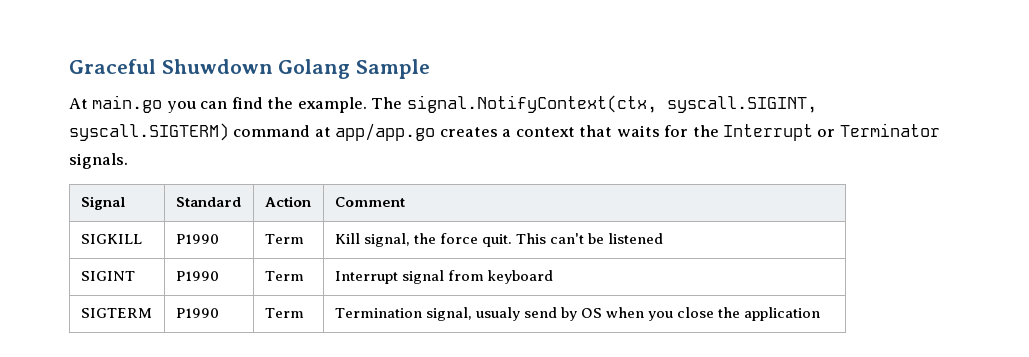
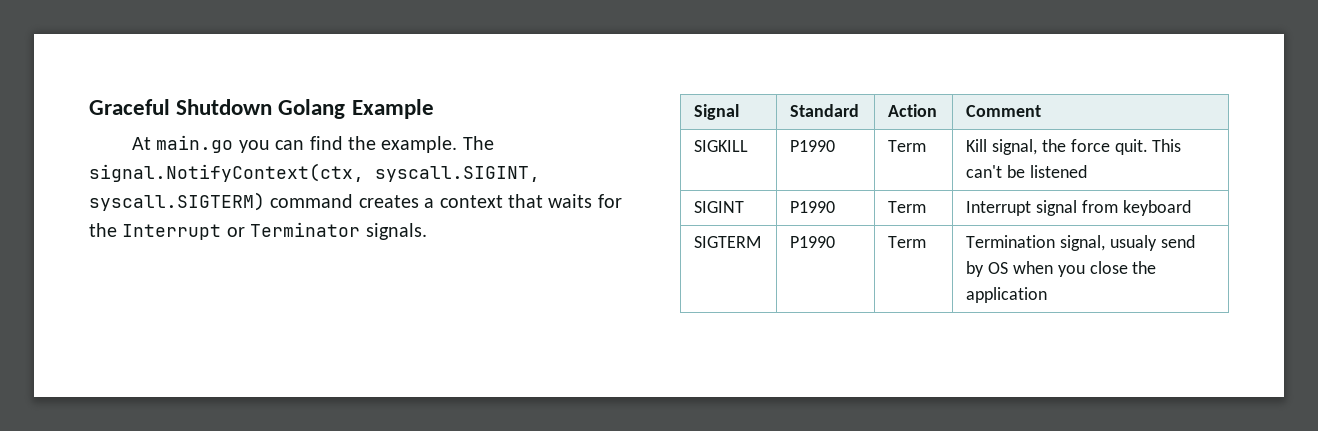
[161,59,431,79] Shuwdown Golang Sample -> [176,99,434,119] Shutdown Golang Example
[314,123,436,141] at app/app.go -> (354, 201) none

